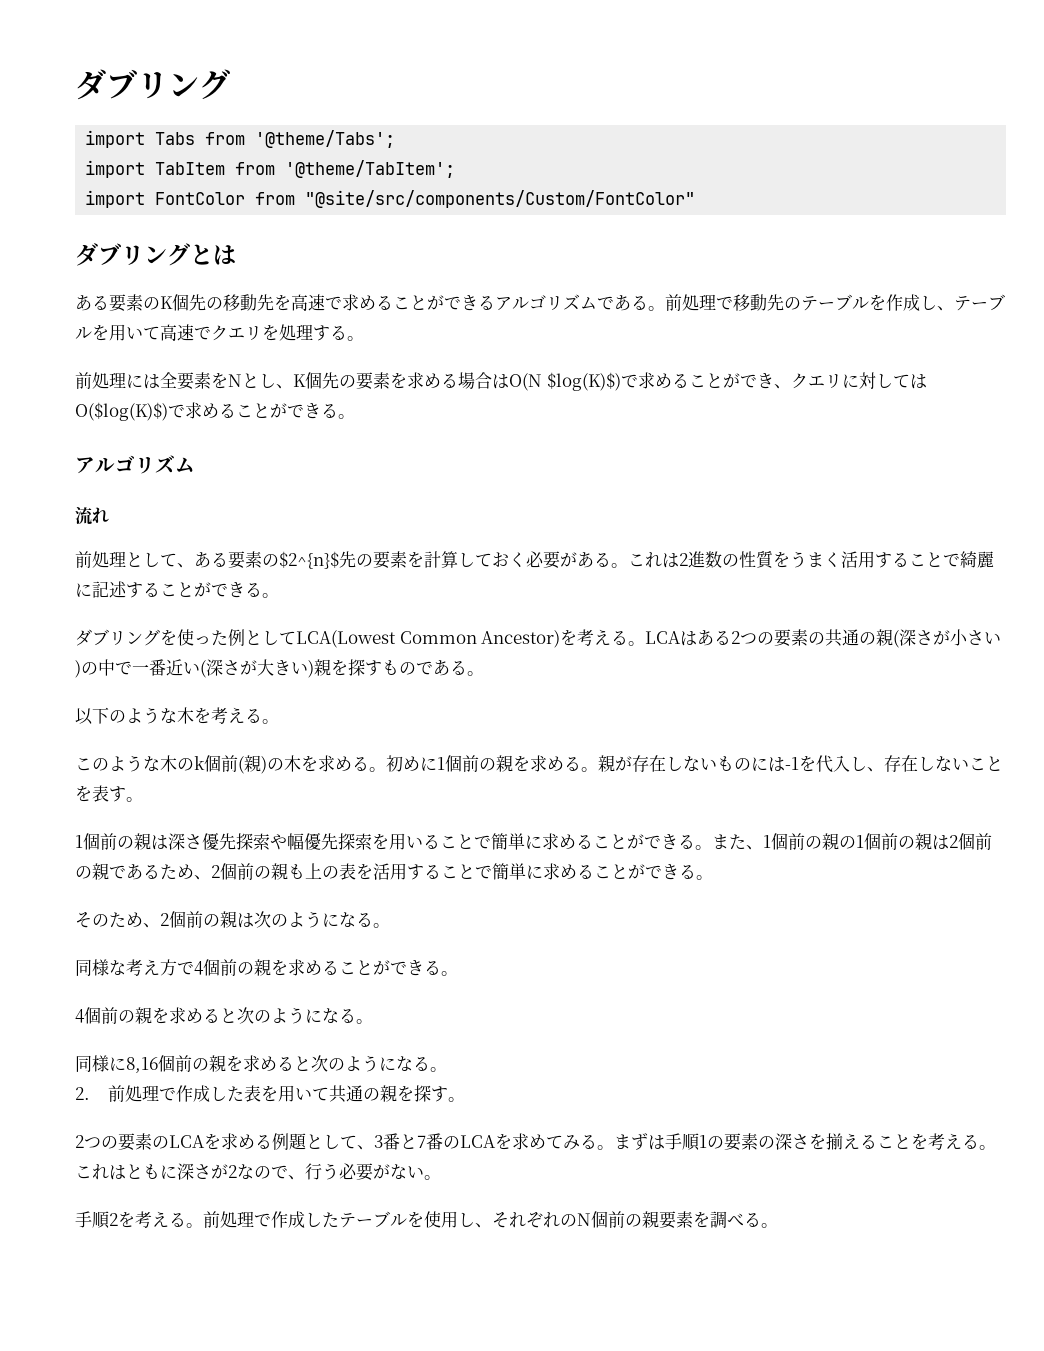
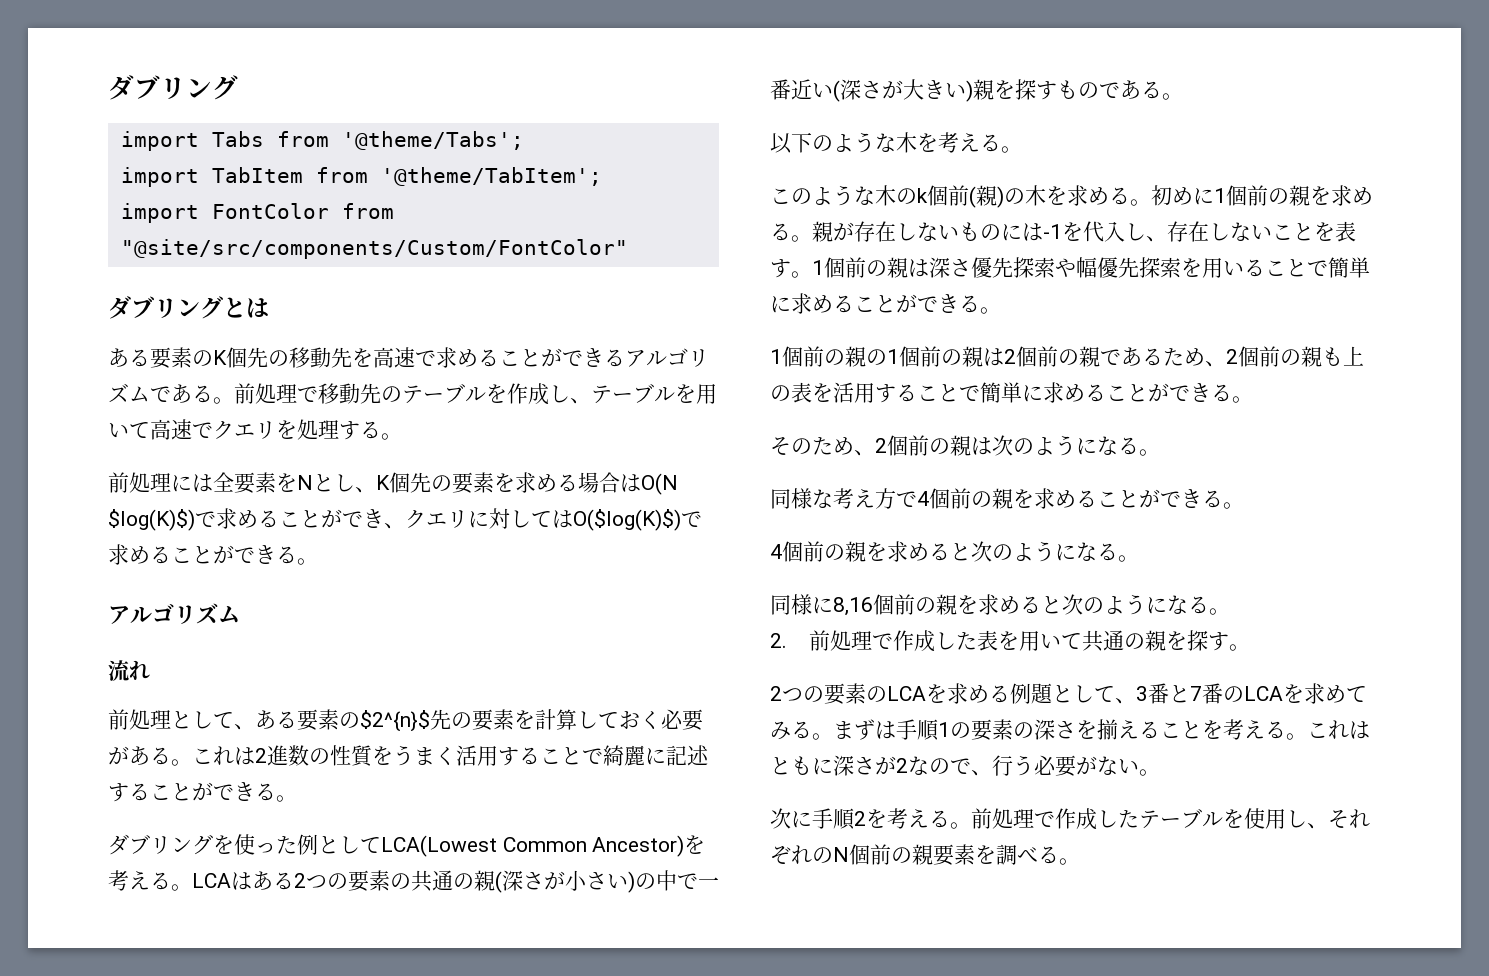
(143, 799) // -> (812, 274) none
[712,834,763,850] また、 -> (1001, 310) //
(441, 1177) none -> [770,808,812,829] 次に

